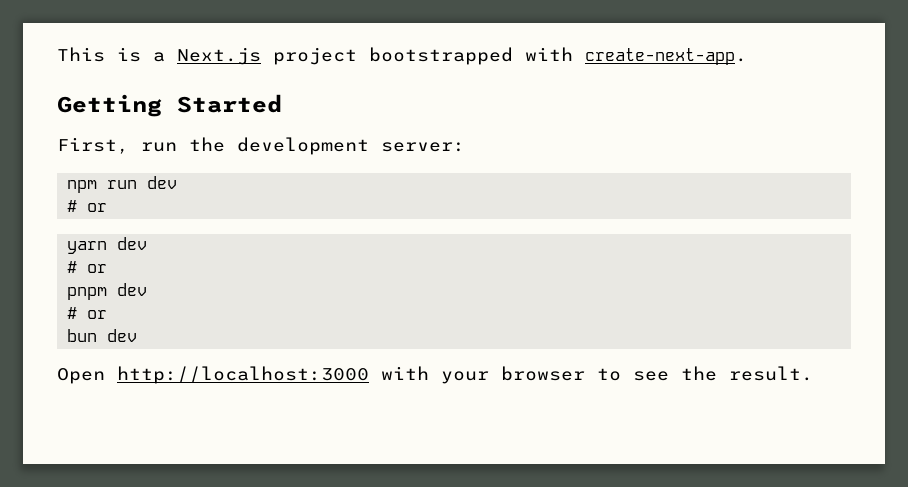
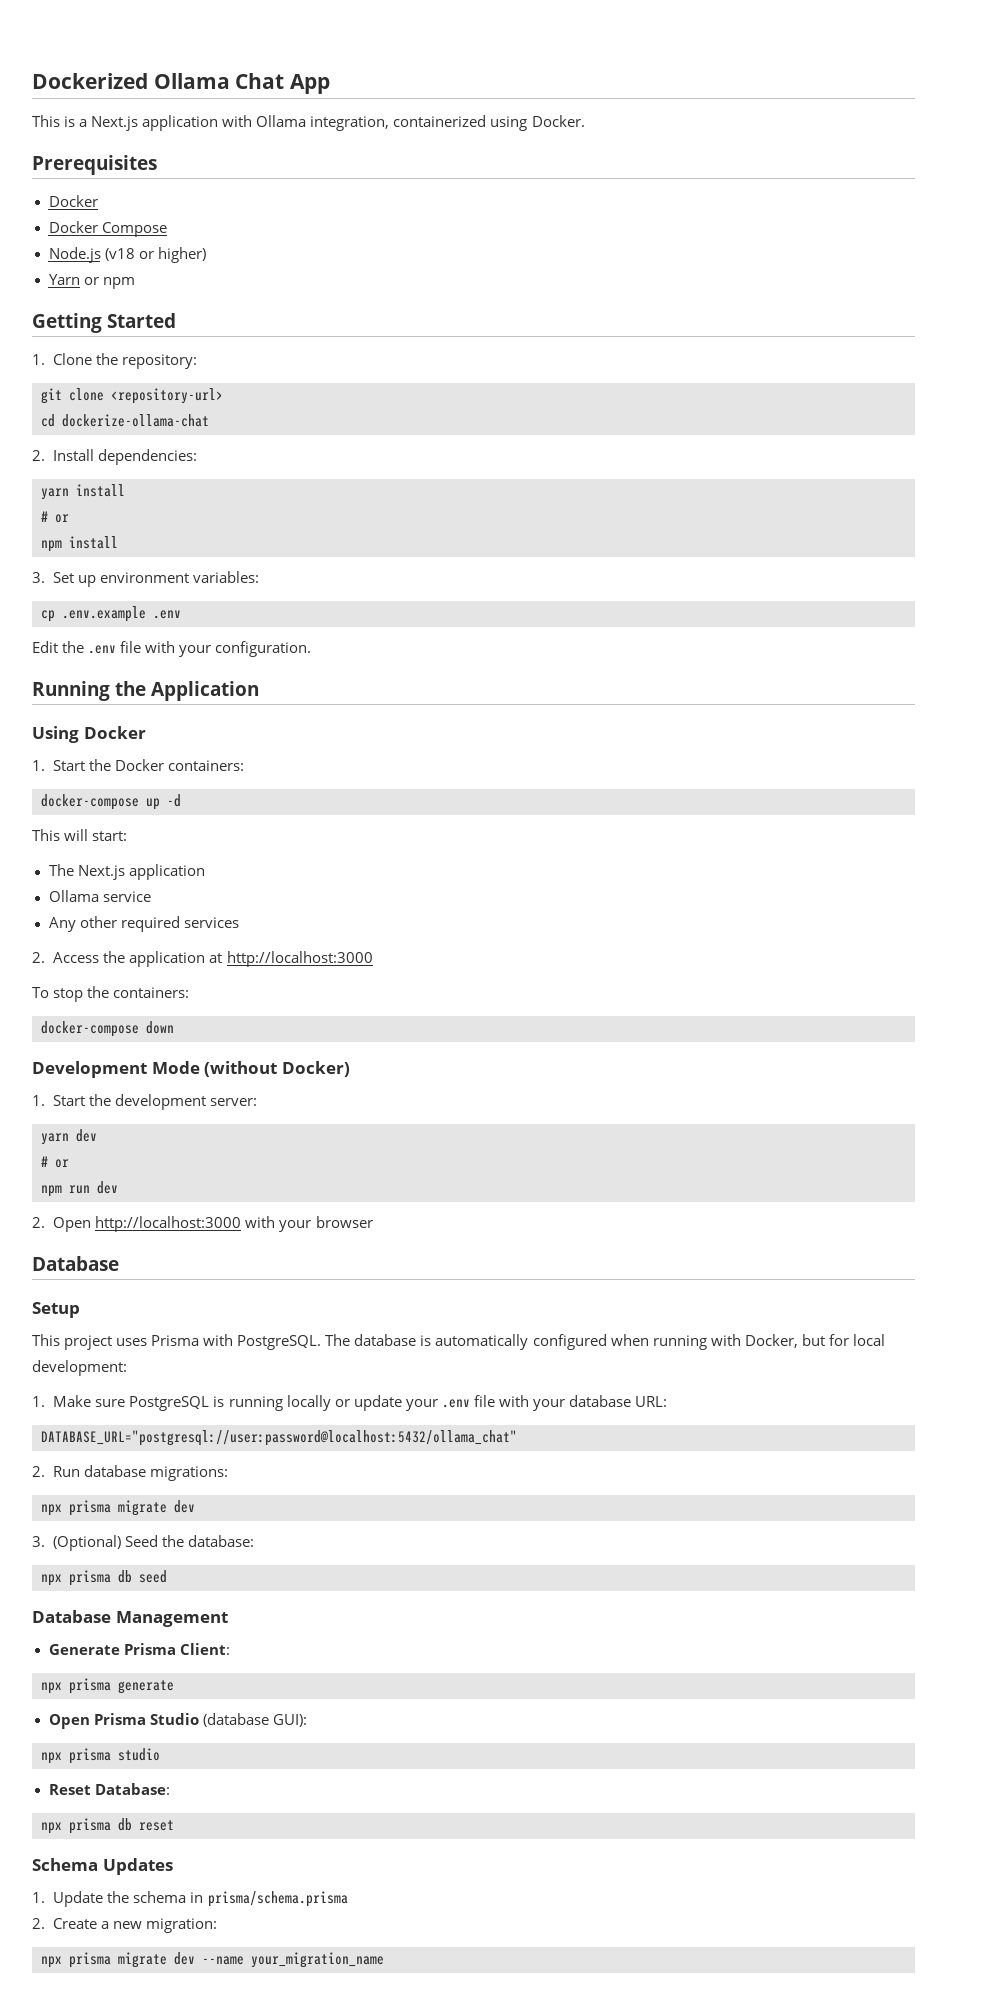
[57,47,747,65] [57,94,282,117] [57,137,465,155] [67,176,178,193] [67,200,108,212] This is a Next.js project bootstrapped with create-next-app. // Getting Started // First, run the development server: // npm run dev // # or -> [32,73,331,94] [32,115,585,131] [32,155,157,175] [48,195,98,207] [48,221,167,237] [48,247,206,263] [48,274,135,289] [32,313,177,333] [32,353,198,369] [41,388,223,404] [41,414,209,427] [32,449,198,465] [41,484,125,500] [41,511,69,523] [41,536,118,552] [32,571,260,587] [41,606,181,622] [32,641,312,657] [32,681,260,701] [32,726,146,743] [32,759,245,771] [41,794,181,810] [32,829,128,841] [48,864,205,880] [48,890,151,902] [48,916,239,932] [32,951,373,967] [32,986,190,1002] [41,1021,174,1037] [32,1061,350,1078] [32,1094,258,1110] Dockerized Ollama Chat App // This is a Next.js application with Ollama integration, containerized using Docker. // Prerequisites // Docker // Docker Compose // Node.js (v18 or higher) // Yarn or npm // Getting Started // 1. Clone the repository: // git clone <repository-url> // cd dockerize-ollama-chat // 2. Install dependencies: // yarn install // # or // npm install // 3. Set up environment variables: // cp .env.example .env // Edit the .env file with your configuration. // Running the Application // Using Docker // 1. Start the Docker containers: // docker-compose up -d // This will start: // The Next.js application // Ollama service // Any other required services // 2. Access the application at http://localhost:3000 // To stop the containers: // docker-compose down // Development Mode (without Docker) // 1. Start the development server:
[67,283,148,300] [67,307,108,319] [67,329,138,342] pnpm dev // # or // bun dev // -> [41,1181,118,1197] [32,1217,45,1228] npm run dev // 2.
[597,366,813,381] to see the result. -> [32,1256,119,1271] [32,1302,80,1318] [32,1334,885,1350] [32,1360,127,1376] [32,1395,668,1411] [41,1430,517,1446] [32,1465,229,1481] [41,1500,195,1516] [32,1535,255,1551] [41,1570,167,1586] [32,1610,228,1627] [48,1643,230,1655] [41,1678,174,1694] [48,1713,307,1729] [41,1748,160,1764] [48,1783,170,1795] [41,1818,174,1834] [32,1858,173,1875] [32,1891,348,1907] [32,1918,218,1933] [41,1952,384,1968] // Database // Setup // This project uses Prisma with PostgreSQL. The database is automatically configured when running with Docker, but for local development: // 1. Make sure PostgreSQL is running locally or update your .env file with your database URL: // DATABASE_URL="postgresql://user:password@localhost:5432/ollama_chat" // 2. Run database migrations: // npx prisma migrate dev // 3. (Optional) Seed the database: // npx prisma db seed // Database Management // Generate Prisma Client: // npx prisma generate // Open Prisma Studio (database GUI): // npx prisma studio // Reset Database: // npx prisma db reset // Schema Updates // 1. Update the schema in prisma/schema.prisma // 2. Create a new migration: // npx prisma migrate dev --name your_migration_name

